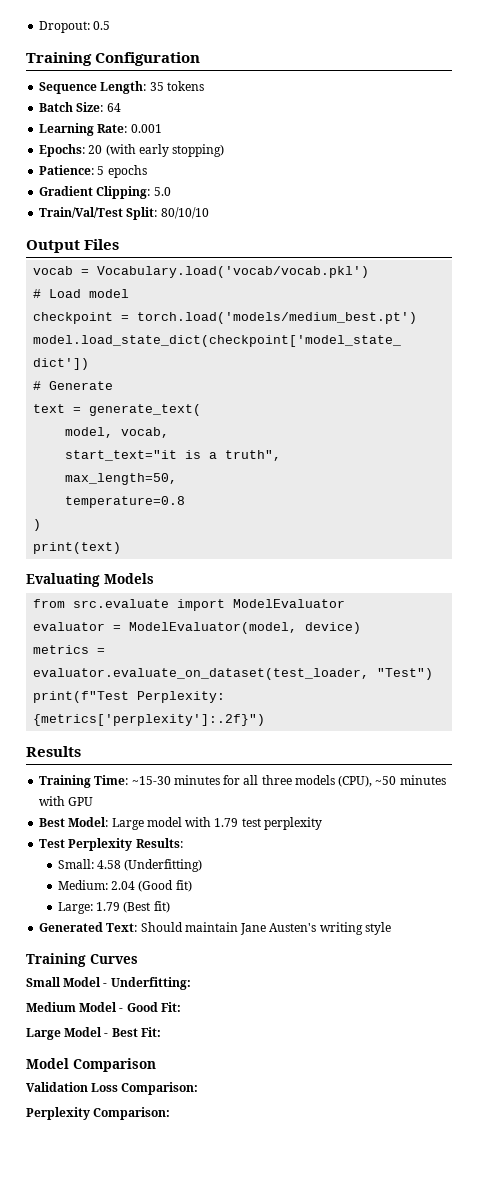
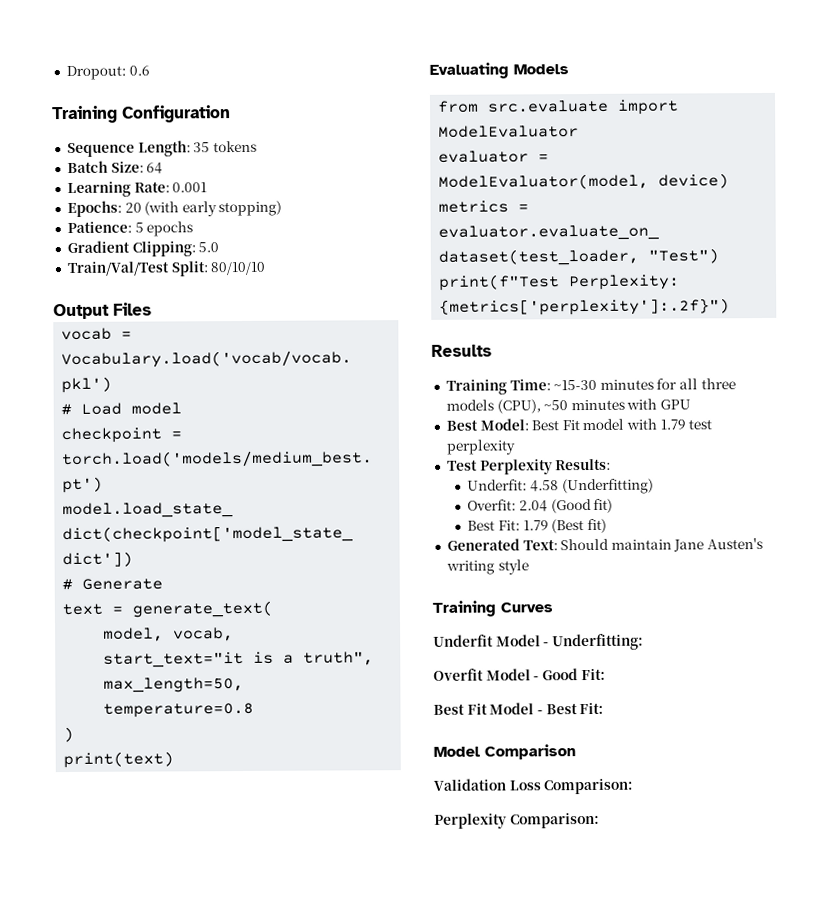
[93,21,111,30] 0.5 -> [128,65,150,76] 0.6
[111,818,144,830] Large -> [531,420,580,431] Best Fit
[57,859,94,869] Small: -> [467,479,528,491] Underfit:
[57,880,108,890] Medium: -> [467,499,517,511] Overfit:
[57,902,93,914] Large: -> [467,520,520,531] Best Fit:
[26,977,61,987] Small -> [433,634,494,647] Underfit
[26,1002,76,1012] Medium -> [433,668,484,681] Overfit
[26,1028,61,1040] Large -> [433,703,488,715] Best Fit

